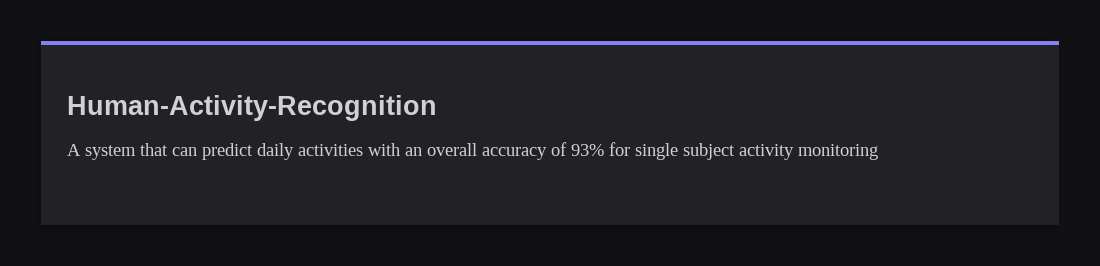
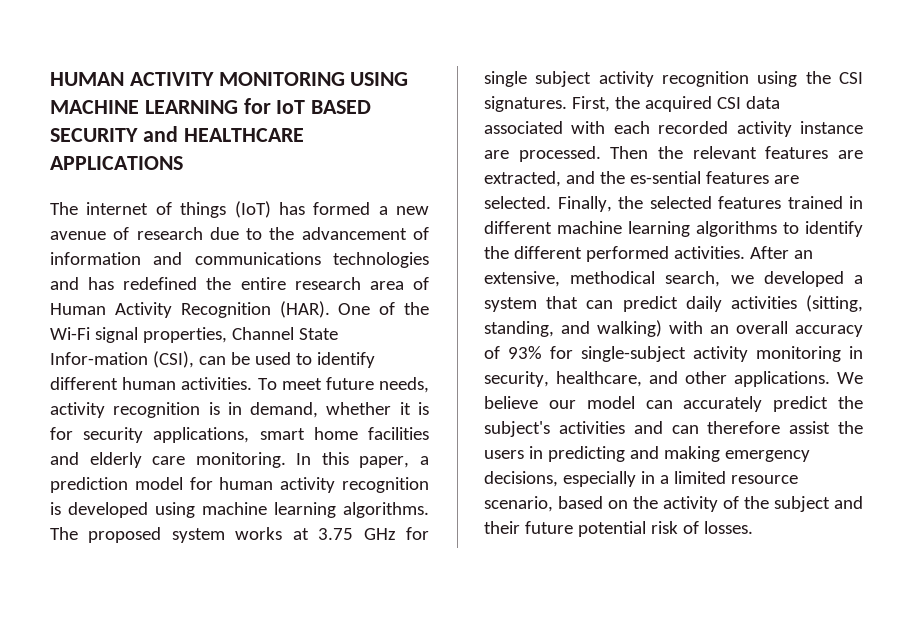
[67,95,437,121] [67,144,81,156] Human-Activity-Recognition // A -> [50,72,409,86] [50,98,372,114] [50,126,304,142] [50,156,183,170] [50,201,429,218] [50,227,429,240] [50,252,429,268] [50,277,429,290] [50,301,429,318] [50,327,338,343] [50,351,375,368] [50,377,430,393] [50,402,429,418] [50,427,429,443] [50,452,429,468] [50,477,429,493] [50,502,429,518] [50,527,430,543] [484,71,863,87] [484,96,780,112] [484,121,863,137] [484,146,863,162] [484,171,799,187] [484,196,863,212] [484,221,863,237] [484,246,813,262] [484,271,863,287] HUMAN ACTIVITY MONITORING USING MACHINE LEARNING for IoT BASED SECURITY and HEALTHCARE APPLICATIONS // The internet of things (IoT) has formed a new avenue of research due to the advancement of information and communications technologies and has redefined the entire research area of Human Activity Recognition (HAR). One of the Wi-Fi signal properties, Channel State Infor-mation (CSI), can be used to identify different human activities. To meet future needs, activity recognition is in demand, whether it is for security applications, smart home facilities and elderly care monitoring. In this paper, a prediction model for human activity recognition is developed using machine learning algorithms. The proposed system works at 3.75 GHz for single subject activity recognition using the CSI signatures. First, the acquired CSI data associated with each recorded activity instance are processed. Then the relevant features are extracted, and the es-sential features are selected. Finally, the selected features trained in different machine learning algorithms to identify the different performed activities. After an extensive, methodical search, we developed a
(363, 150) none -> [806,295,863,312] [484,320,662,337] (sitting, standing, and walking)
[635,143,878,160] single subject activity monitoring -> [581,346,863,362] [484,371,863,387] [484,396,863,412] [484,421,863,437] [484,446,810,462] [484,471,798,487] [484,496,863,512] [484,521,753,537] single-subject activity monitoring in security, healthcare, and other applications. We believe our model can accurately predict the subject's activities and can therefore assist the users in predicting and making emergency decisions, especially in a limited resource scenario, based on the activity of the subject and their future potential risk of losses.

